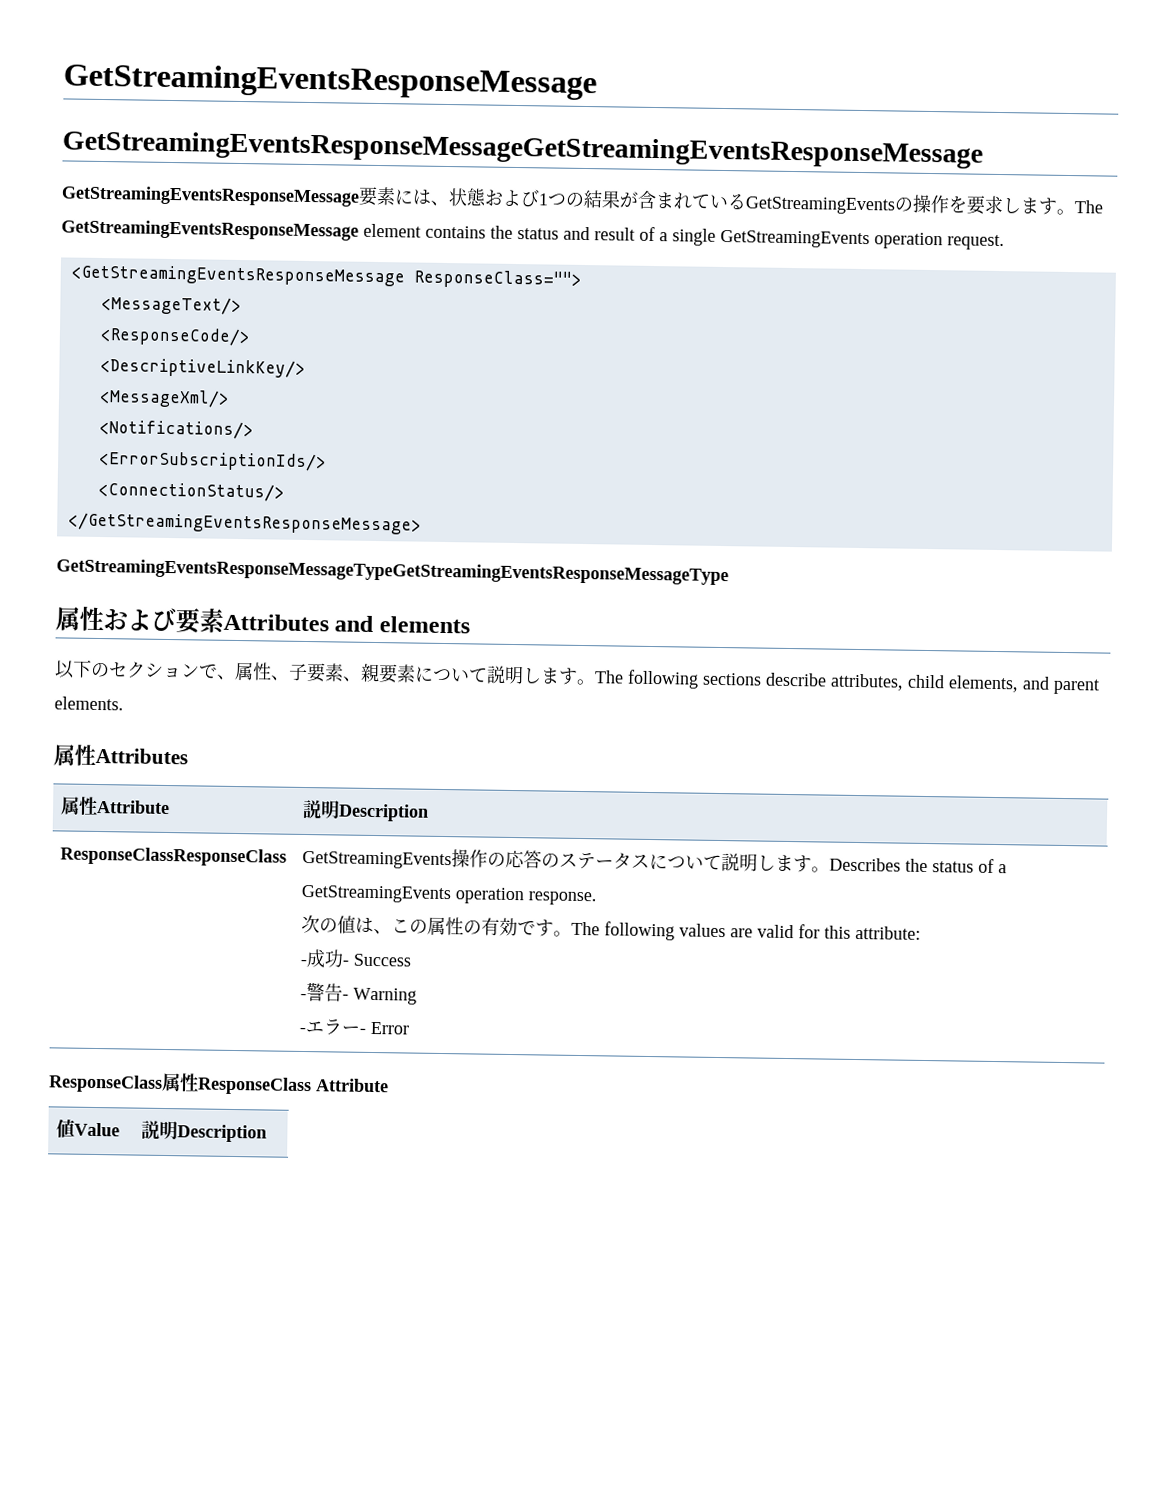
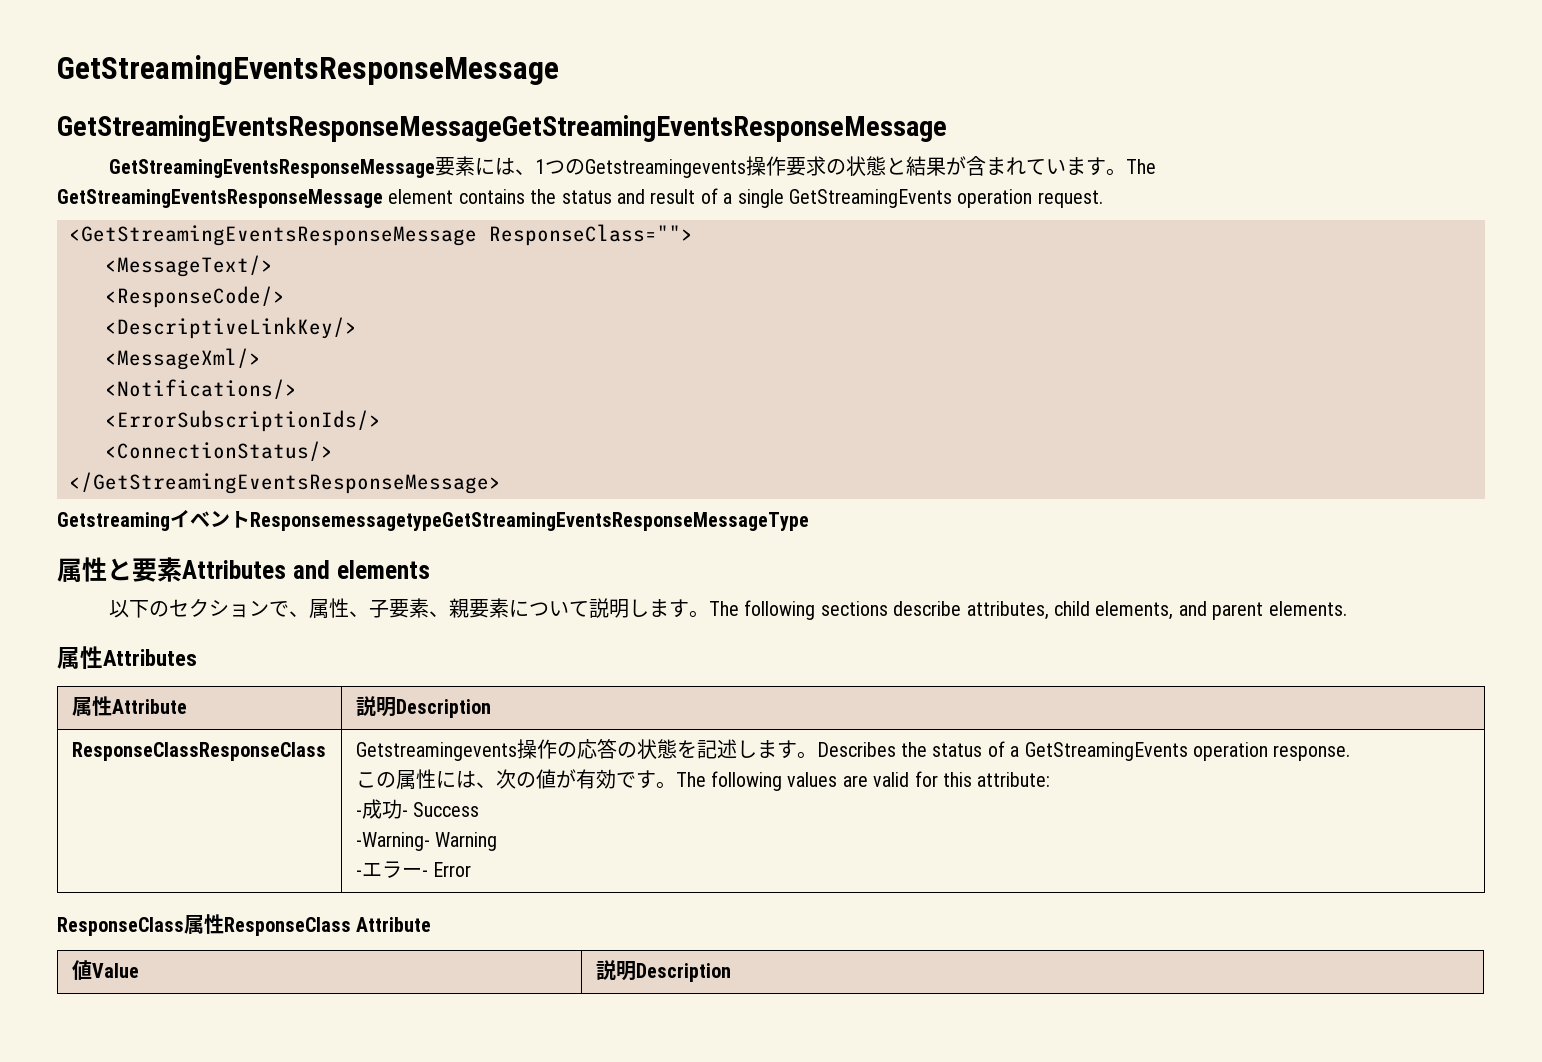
[448,188,1022,215] 状態および1つの結果が含まれているGetStreamingEventsの操作を要求し -> [534,156,1066,178] 1つのGetstreamingevents操作要求の状態と結果が含まれてい
[56,558,729,586] [55,606,176,632] GetStreamingEventsResponseMessageTypeGetStreamingEventsResponseMessageType // 属性および -> [57,510,809,531] [57,557,132,582] GetstreamingイベントResponsemessagetypeGetStreamingEventsResponseMessageType // 属性と
[301,850,452,870] GetStreamingEvents -> [355,742,517,761] Getstreamingevents
[558,852,758,872] ステータスについて説明 -> [636,739,737,759] 状態を記述
[300,914,482,936] 次の値は、この属性の -> [355,769,576,790] この属性には、次の値が
[299,982,349,1002] -警告- -> [355,832,430,851] -Warning-

